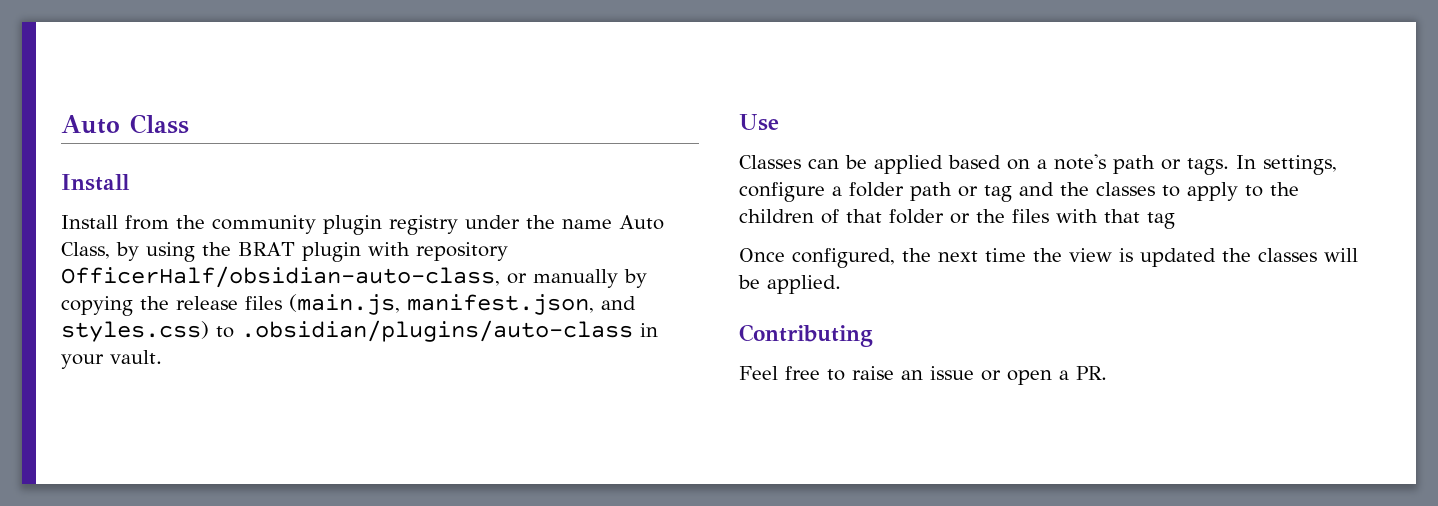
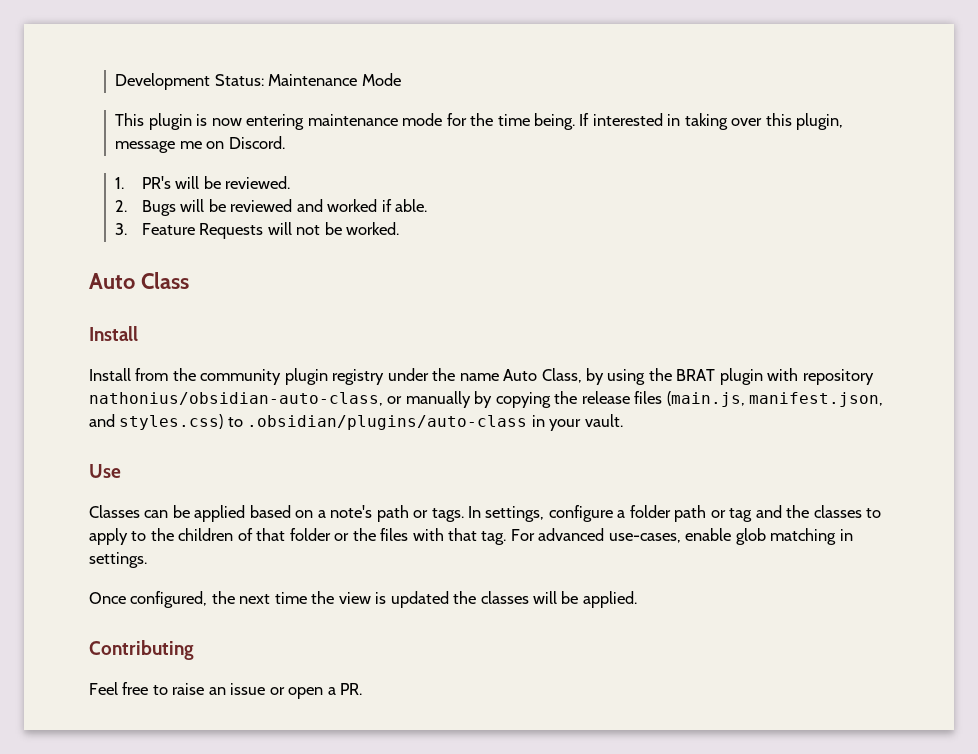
(61, 124) none -> [115,73,401,90] [115,113,844,130] [115,136,285,153] [115,176,291,189] [115,199,428,216] [115,222,400,239] Development Status: Maintenance Mode // This plugin is now entering maintenance mode for the time being. If interested in taking over this plugin, message me on Discord. // 1. PR's will be reviewed. // 2. Bugs will be reviewed and worked if able. // 3. Feature Requests will not be worked. //
[61,266,500,288] OfficerHalf/obsidian-auto-class, -> [89,392,383,406] nathonius/obsidian-auto-class,
[1147,212,1175,229] tag -> [481,528,853,545] [89,552,147,568] tag. For advanced use-cases, enable glob matching in settings.

